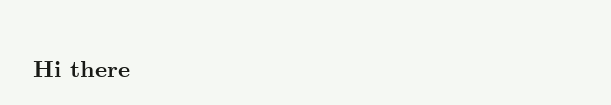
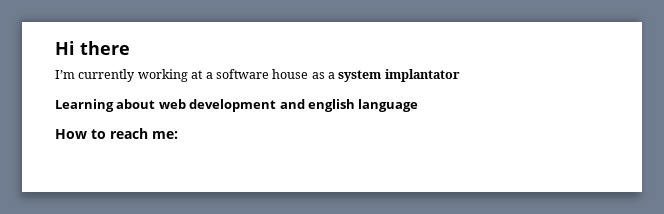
(130, 69) none -> [55,69,460,82] [55,99,419,112] [55,128,178,139] // I’m currently working at a software house as a system implantator // Learning about web development and english language // How to reach me:

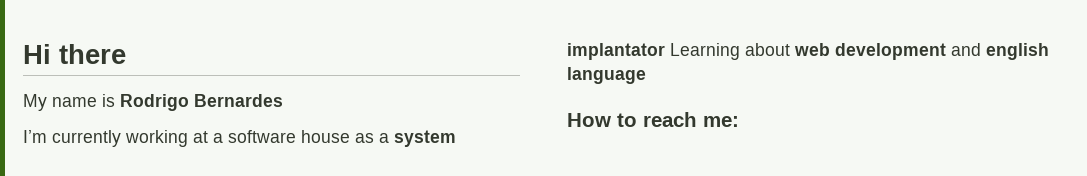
(130, 48) none -> [23,94,283,111] // My name is Rodrigo Bernardes
(460, 75) // -> (665, 51) none

